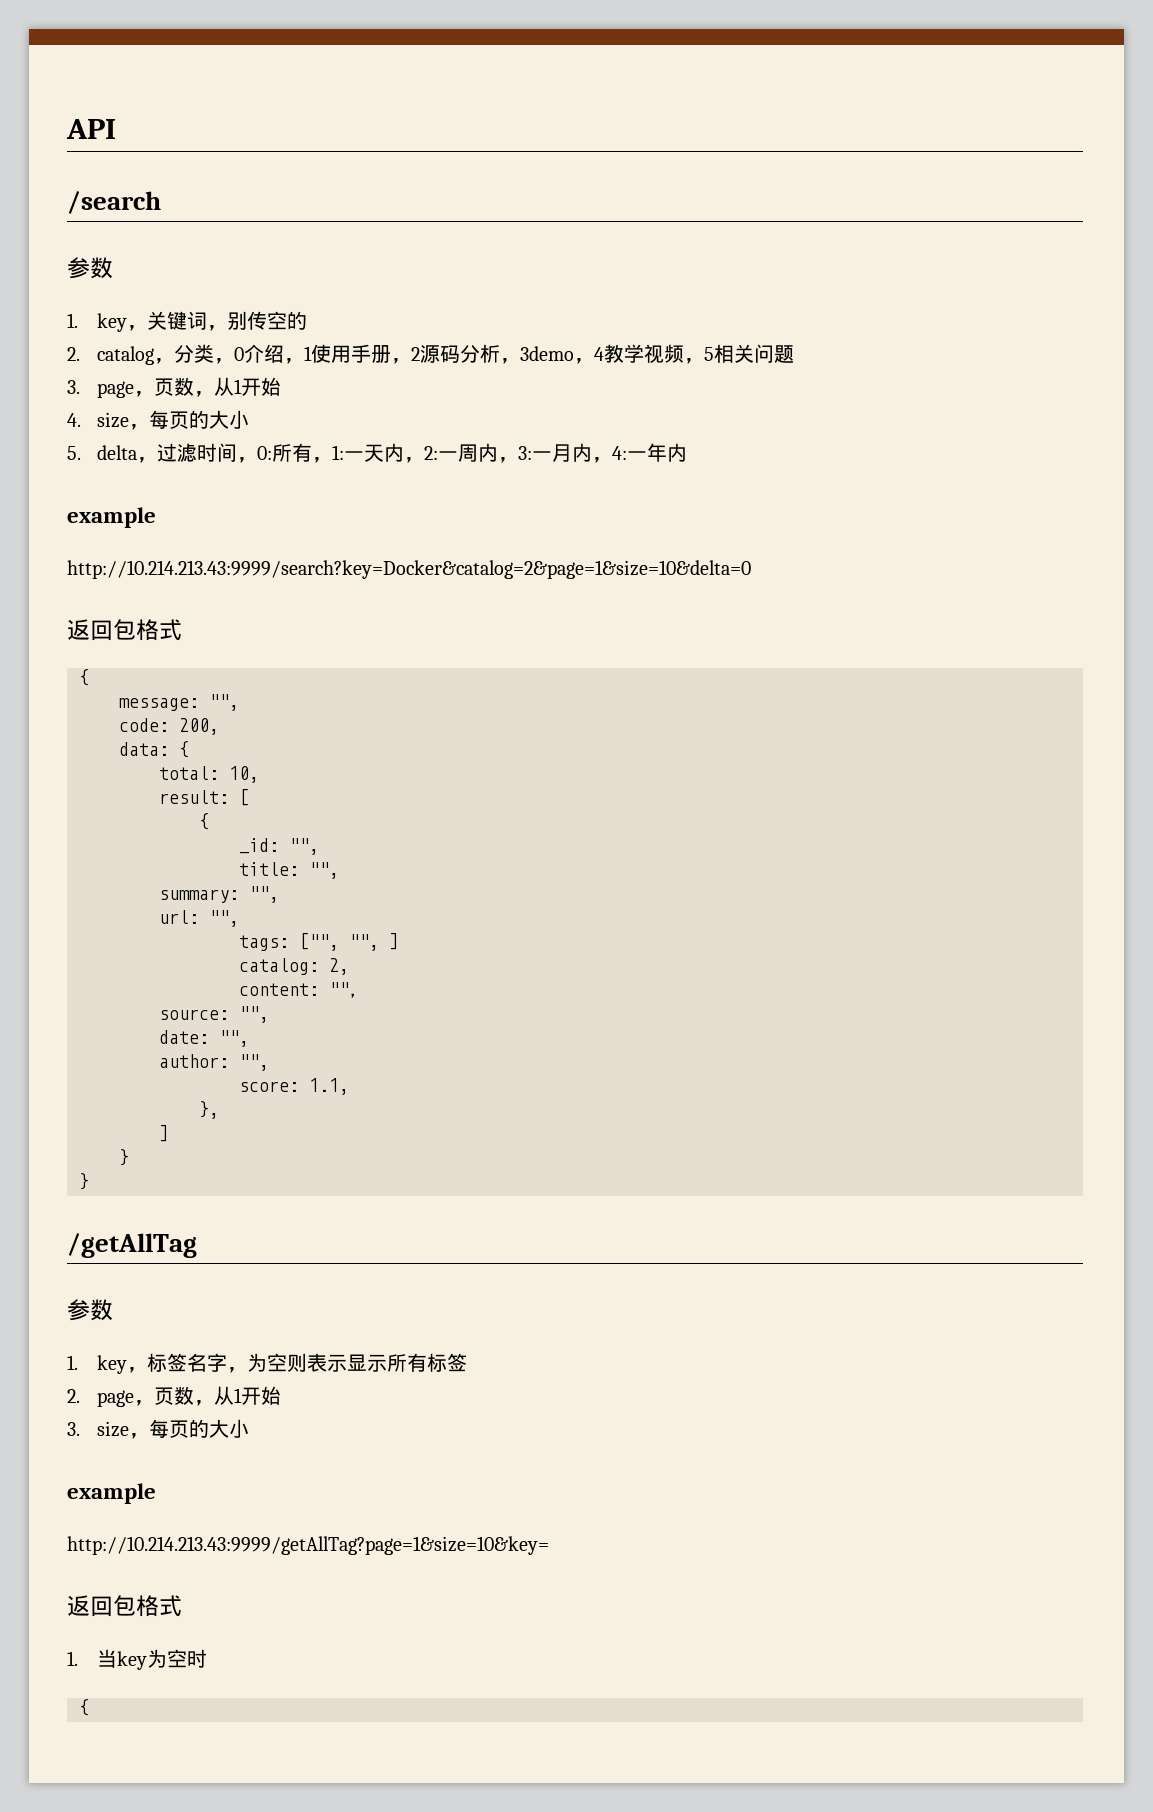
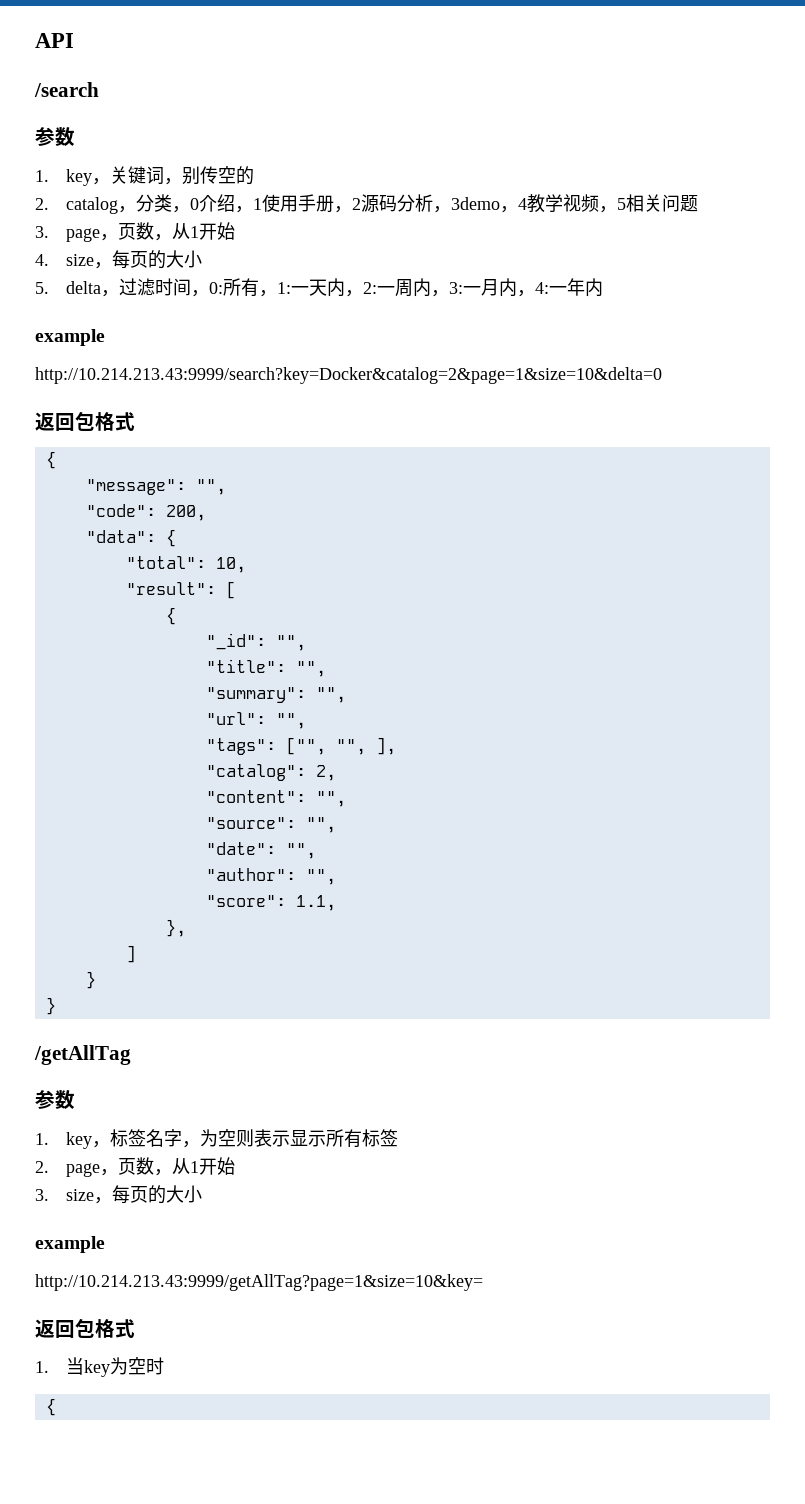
[119,694,239,711] [119,718,169,732] message: "", // code: -> [85,479,226,495] [85,504,156,517] "message": "", // "code":
[119,741,189,758] [159,766,219,780] data: { // total: -> [85,529,176,547] [125,556,206,569] "data": { // "total":
[159,790,229,804] result: -> [125,582,216,595] "result":
[239,838,319,855] [239,862,339,879] [159,886,279,903] [159,910,239,927] [239,935,289,951] _id: "", // title: "", // summary: "", // url: "", // tags: -> [205,633,306,651] [205,659,326,677] [205,687,346,703] [205,712,306,729] [205,738,276,755] "_id": "", // "title": "", // "summary": "", // "url": "", // "tags":
[389,933,399,950] [239,958,319,975] ] // catalog: -> [375,737,396,755] [205,764,306,781] ], // "catalog":
[239,982,364,998] [159,1006,269,1023] [159,1030,249,1047] [159,1054,269,1071] [239,1081,299,1092] content: ""， // source: "", // date: "", // author: "", // score: -> [205,790,346,807] [205,817,336,833] [205,842,316,859] [205,868,336,885] [205,895,286,907] "content": "", // "source": "", // "date": "", // "author": "", // "score":

